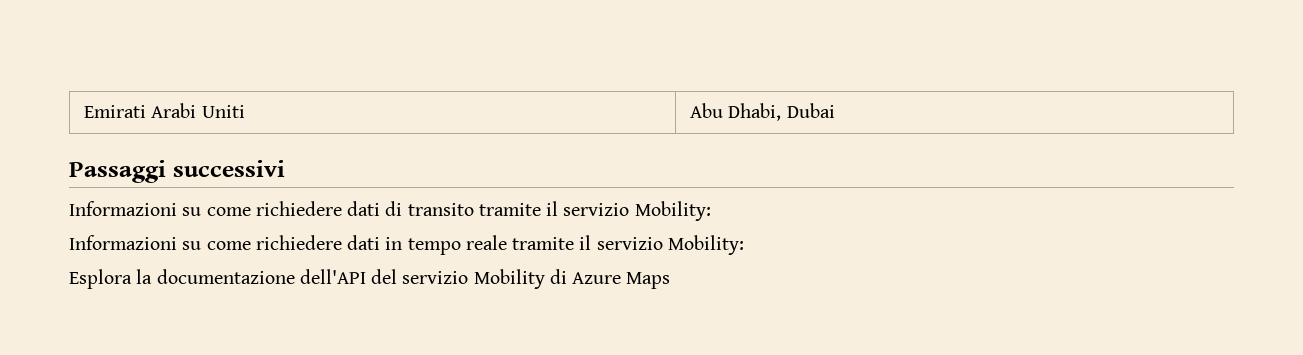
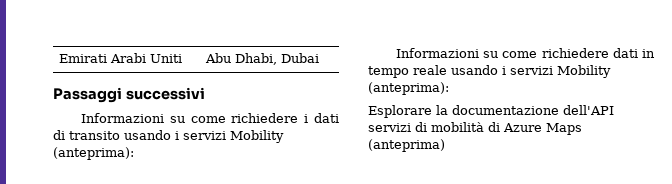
(342, 208) none -> [304,114,309,123] i
[478,201,711,221] tramite il servizio Mobility: -> [124,130,284,143] [53,147,134,160] usando i servizi Mobility (anteprima):
[512,235,744,255] [69,269,545,289] tramite il servizio Mobility: // Esplora la documentazione dell'API del servizio Mobility -> [451,65,611,78] [368,82,449,95] [368,105,614,118] [368,122,484,132] usando i servizi Mobility (anteprima): // Esplorare la documentazione dell'API servizi di mobilità
(671, 280) none -> [368,139,445,152] (anteprima)

